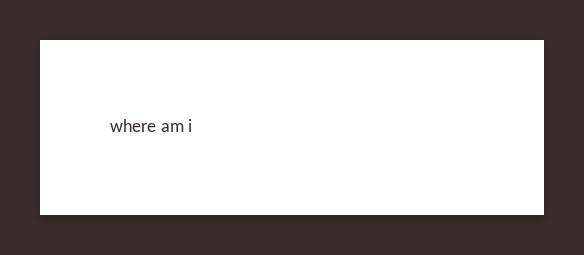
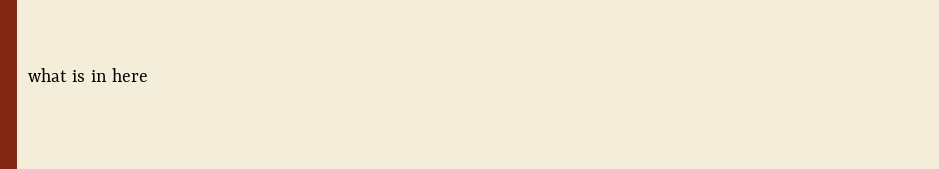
[110,119,193,132] where am i -> [28,68,148,82] what is in here

